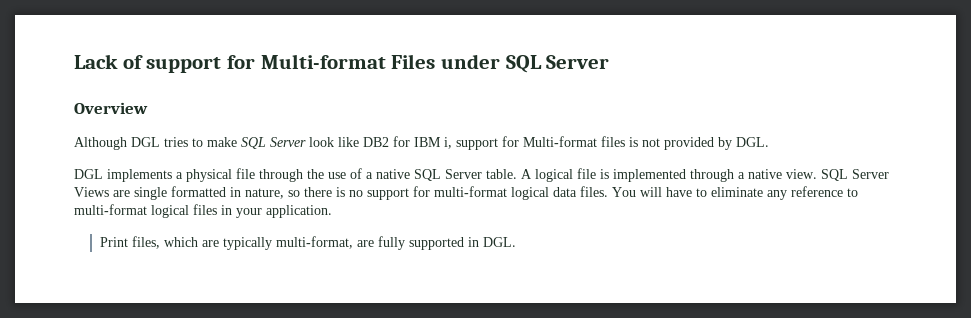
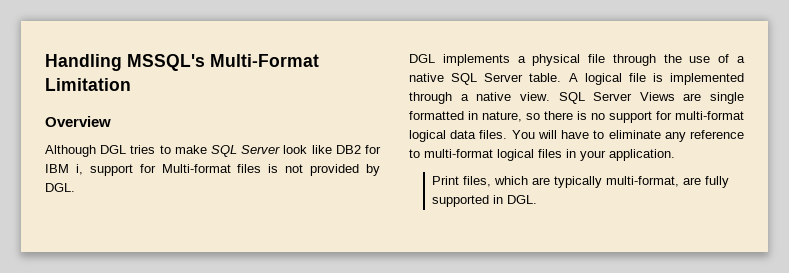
[74,54,610,73] Lack of support for Multi-format Files under SQL Server -> [45,54,319,71] [45,78,131,91] Handling MSSQL's Multi-Format Limitation

